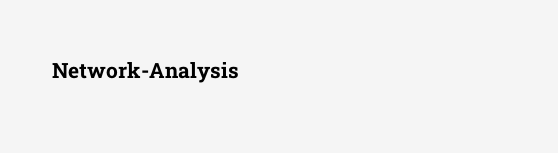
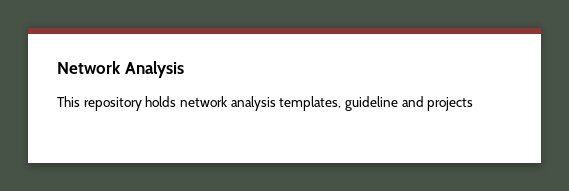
[52,62,239,83] Network-Analysis -> [57,61,184,78] [57,96,474,111] Network Analysis // This repository holds network analysis templates, guideline and projects

